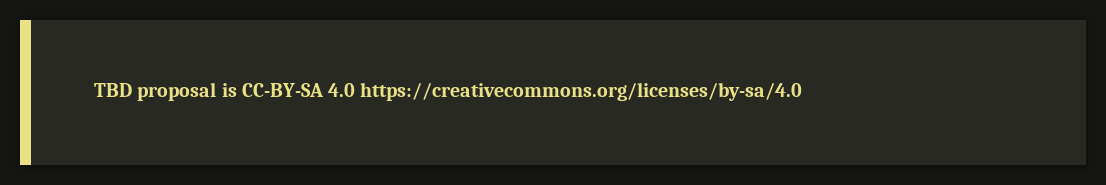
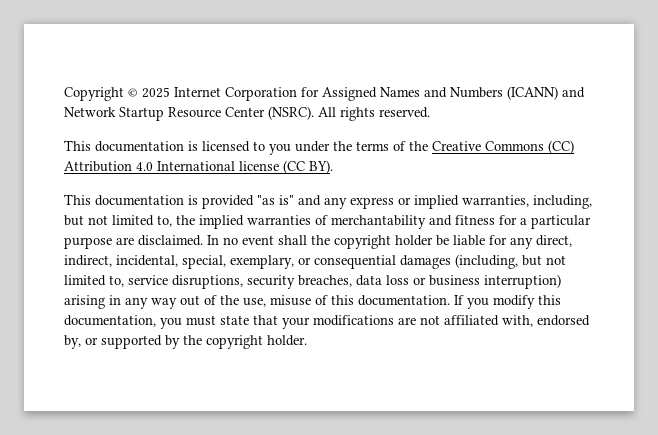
[94,82,803,101] TBD proposal is CC-BY-SA 4.0 https://creativecommons.org/licenses/by-sa/4.0 -> [64,86,585,101] [64,106,430,121] [64,140,574,155] [64,160,333,174] [64,194,592,209] [64,215,591,229] [64,235,572,249] [64,254,566,269] [64,274,561,289] [64,295,561,309] [64,315,590,329] [64,335,307,349] Copyright © 2025 Internet Corporation for Assigned Names and Numbers (ICANN) and Network Startup Resource Center (NSRC). All rights reserved. // This documentation is licensed to you under the terms of the Creative Commons (CC) Attribution 4.0 International license (CC BY). // This documentation is provided "as is" and any express or implied warranties, including, but not limited to, the implied warranties of merchantability and fitness for a particular purpose are disclaimed. In no event shall the copyright holder be liable for any direct, indirect, incidental, special, exemplary, or consequential damages (including, but not limited to, service disruptions, security breaches, data loss or business interruption) arising in any way out of the use, misuse of this documentation. If you modify this documentation, you must state that your modifications are not affiliated with, endorsed by, or supported by the copyright holder.

